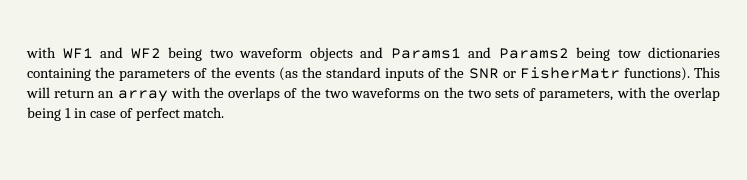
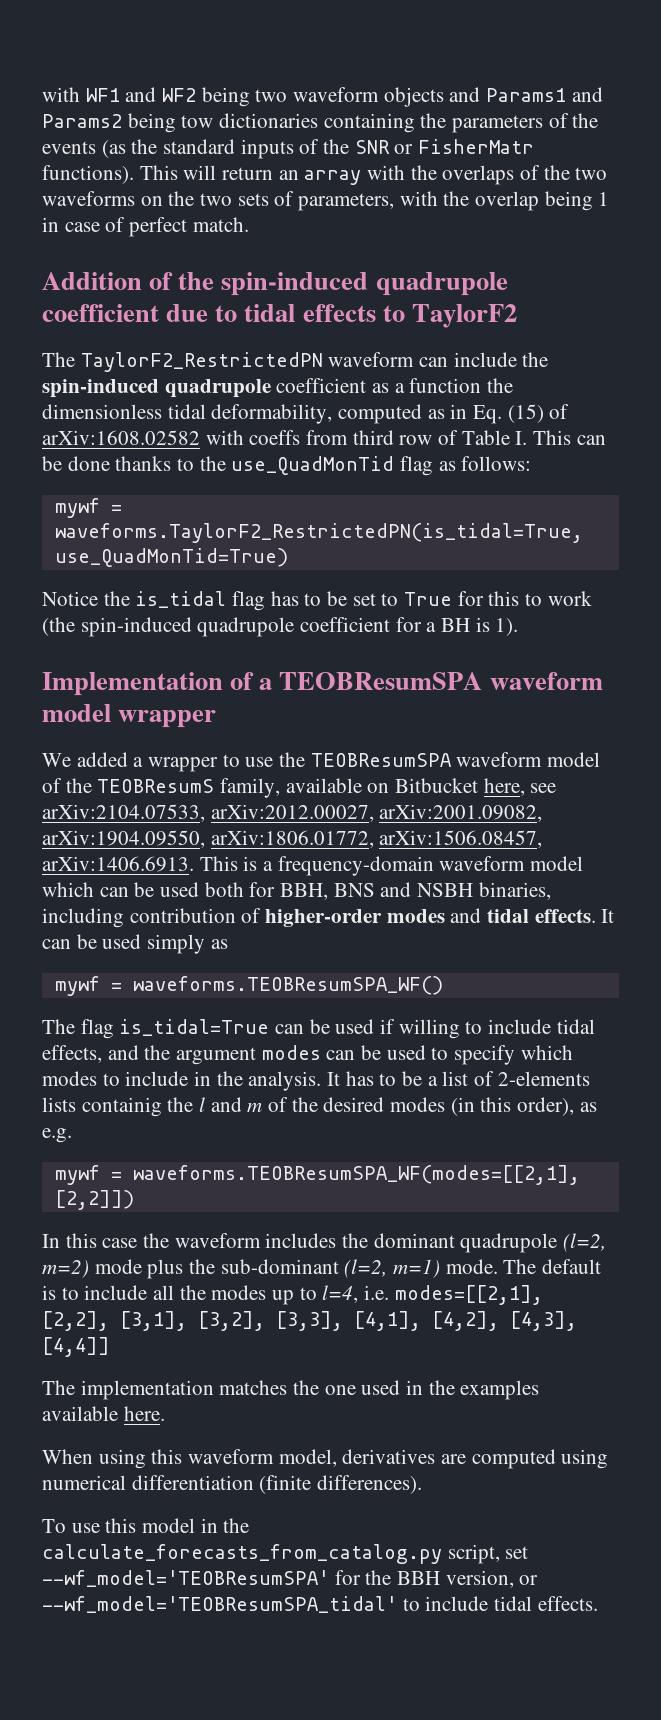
(225, 112) none -> [42,272,508,296] [42,304,517,328] [42,352,549,372] [42,378,514,398] [42,404,570,424] [42,430,606,445] [42,456,532,476] [54,498,122,518] [54,523,583,543] [54,548,288,567] [42,591,592,611] [42,617,519,637] [42,672,603,696] [42,704,217,728] [42,752,601,772] [42,778,557,798] [42,804,543,822] [42,830,543,848] [42,856,584,876] [42,882,551,900] [42,908,615,928] [42,934,228,954] [54,976,443,996] [42,1019,595,1039] [42,1045,573,1065] [42,1071,590,1091] [42,1097,597,1117] [42,1128,72,1143] [54,1165,580,1185] [54,1190,134,1210] [42,1233,607,1253] [42,1259,602,1279] [42,1285,543,1305] [42,1311,577,1331] [42,1337,110,1357] [42,1380,540,1400] [42,1406,165,1421] [42,1449,609,1469] [42,1475,423,1494] [42,1518,250,1533] [42,1544,529,1564] [42,1570,539,1588] [42,1596,598,1613] // Addition of the spin-induced quadrupole coefficient due to tidal effects to TaylorF2 // The TaylorF2_RestrictedPN waveform can include the spin-induced quadrupole coefficient as a function the dimensionless tidal deformability, computed as in Eq. (15) of arXiv:1608.02582 with coeffs from third row of Table I. This can be done thanks to the use_QuadMonTid flag as follows: // mywf = waveforms.TaylorF2_RestrictedPN(is_tidal=True, use_QuadMonTid=True) // Notice the is_tidal flag has to be set to True for this to work (the spin-induced quadrupole coefficient for a BH is 1). // Implementation of a TEOBResumSPA waveform model wrapper // We added a wrapper to use the TEOBResumSPA waveform model of the TEOBResumS family, available on Bitbucket here, see arXiv:2104.07533, arXiv:2012.00027, arXiv:2001.09082, arXiv:1904.09550, arXiv:1806.01772, arXiv:1506.08457, arXiv:1406.6913. This is a frequency-domain waveform model which can be used both for BBH, BNS and NSBH binaries, including contribution of higher-order modes and tidal effects. It can be used simply as // mywf = waveforms.TEOBResumSPA_WF() // The flag is_tidal=True can be used if willing to include tidal effects, and the argument modes can be used to specify which modes to include in the analysis. It has to be a list of 2-elements lists containig the l and m of the desired modes (in this order), as e.g. // mywf = waveforms.TEOBResumSPA_WF(modes=[[2,1], [2,2]]) // In this case the waveform includes the dominant quadrupole (l=2, m=2) mode plus the sub-dominant (l=2, m=1) mode. The default is to include all the modes up to l=4, i.e. modes=[[2,1], [2,2], [3,1], [3,2], [3,3], [4,1], [4,2], [4,3], [4,4]] // The implementation matches the one used in the examples available here. // When using this waveform model, derivatives are computed using numerical differentiation (finite differences). // To use this model in the calculate_forecasts_from_catalog.py script, set --wf_model='TEOBResumSPA' for the BBH version, or --wf_model='TEOBResumSPA_tidal' to include tidal effects.

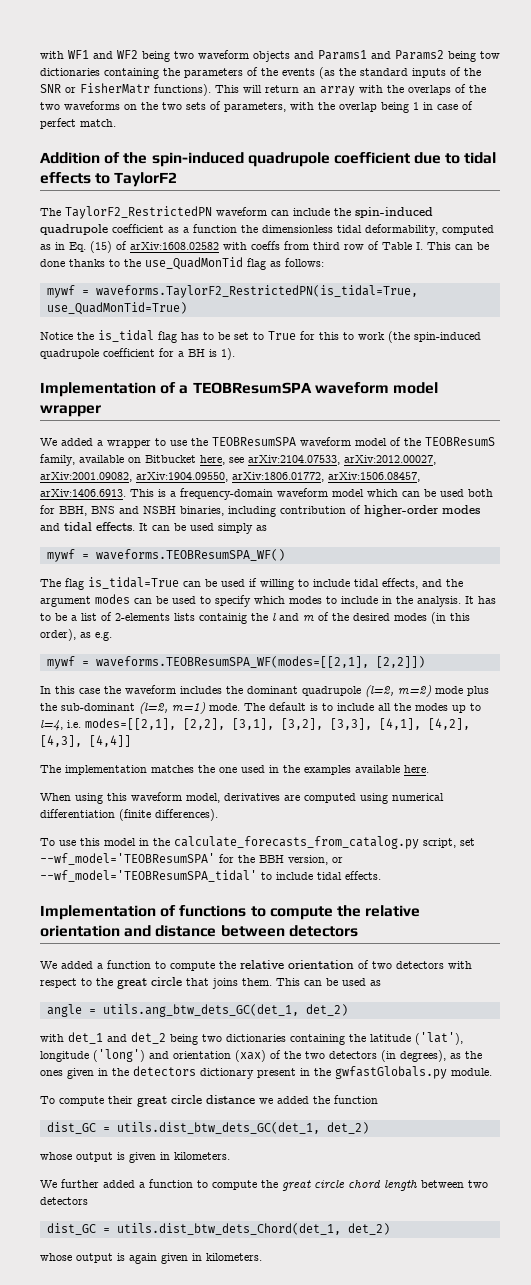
(598, 1603) none -> [40,905,421,920] [40,925,358,937] [40,960,472,971] [40,977,381,989] [46,1004,348,1017] [40,1032,463,1045] [40,1049,482,1062] [40,1066,492,1079] [40,1095,378,1107] [46,1122,369,1134] [40,1152,230,1163] [40,1179,488,1191] [40,1197,88,1205] [46,1223,390,1235] [40,1253,262,1264] // Implementation of functions to compute the relative orientation and distance between detectors // We added a function to compute the relative orientation of two detectors with respect to the great circle that joins them. This can be used as // angle = utils.ang_btw_dets_GC(det_1, det_2) // with det_1 and det_2 being two dictionaries containing the latitude ('lat'), longitude ('long') and orientation (xax) of the two detectors (in degrees), as the ones given in the detectors dictionary present in the gwfastGlobals.py module. // To compute their great circle distance we added the function // dist_GC = utils.dist_btw_dets_GC(det_1, det_2) // whose output is given in kilometers. // We further added a function to compute the great circle chord length between two detectors // dist_GC = utils.dist_btw_dets_Chord(det_1, det_2) // whose output is again given in kilometers.

